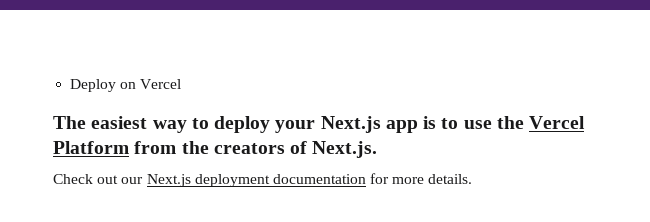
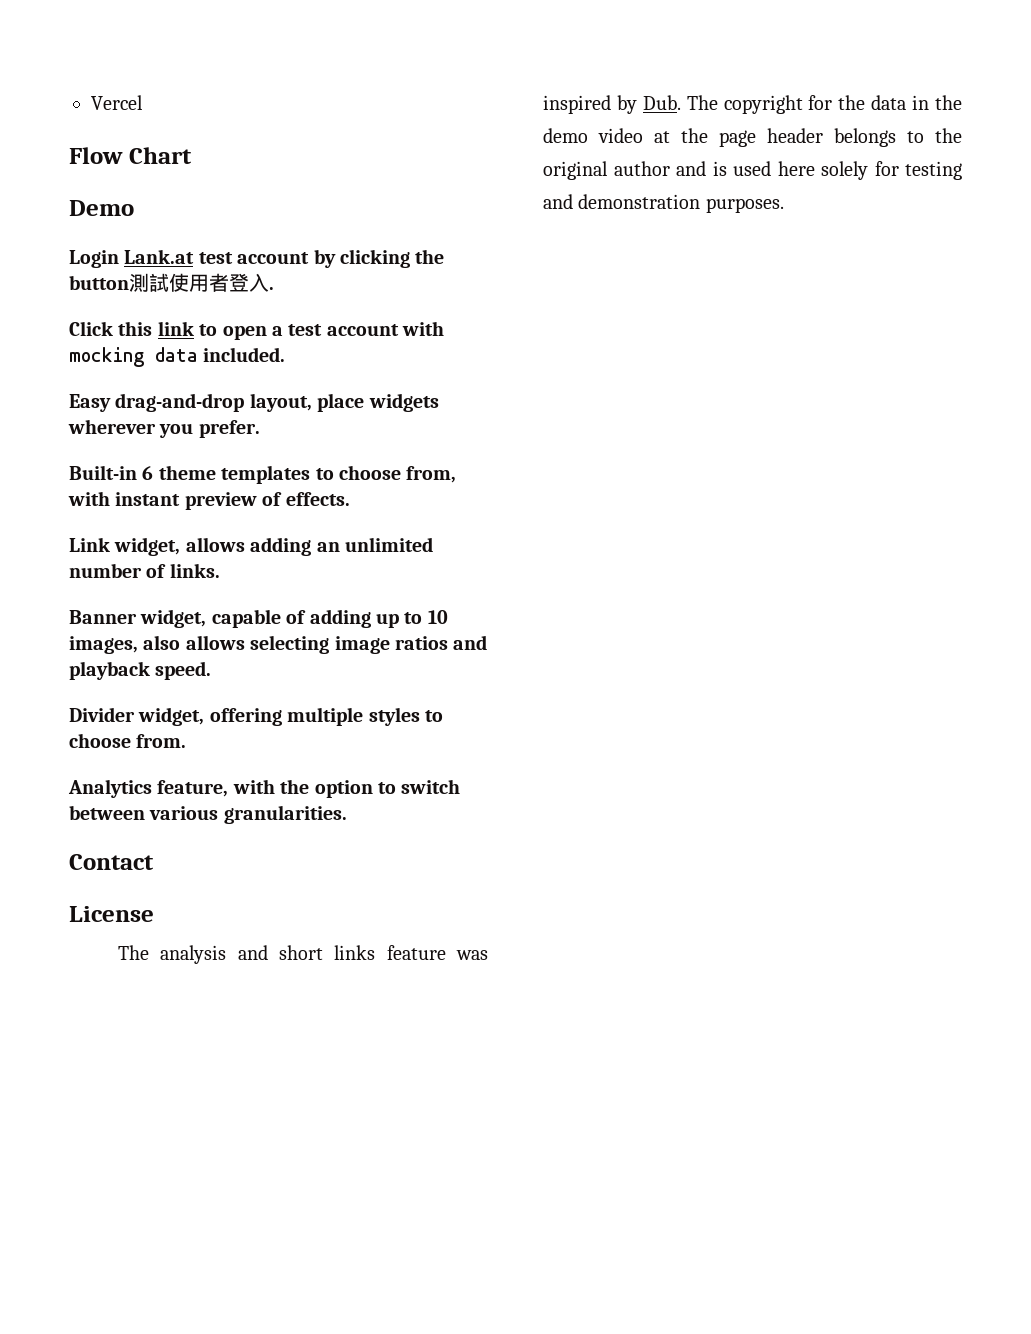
[70,79,137,92] Deploy on -> (91, 102) none
[53,116,586,133] [53,141,378,158] [53,173,473,187] The easiest way to deploy your Next.js app is to use the Vercel Platform from the creators of Next.js. // Check out our Next.js deployment documentation for more details. -> [69,147,192,164] [69,200,134,216] [69,249,445,268] [69,273,274,292] [69,321,445,340] [69,347,286,367] [69,393,439,412] [68,419,260,438] [69,465,457,484] [68,491,350,510] [69,537,433,556] [69,563,220,578] [69,609,448,628] [69,635,488,654] [69,661,212,680] [69,707,443,726] [69,733,187,748] [68,779,461,798] [69,805,347,824] [69,854,154,870] [69,906,154,922] [118,945,489,964] [543,95,963,114] [543,128,962,147] [543,161,962,180] [543,194,784,213] Flow Chart // Demo // Login Lank.at test account by clicking the button測試使用者登入. // Click this link to open a test account with mocking data included. // Easy drag-and-drop layout, place widgets wherever you prefer. // Built-in 6 theme templates to choose from, with instant preview of effects. // Link widget, allows adding an unlimited number of links. // Banner widget, capable of adding up to 10 images, also allows selecting image ratios and playback speed. // Divider widget, offering multiple styles to choose from. // Analytics feature, with the option to switch between various granularities. // Contact // License // The analysis and short links feature was inspired by Dub. The copyright for the data in the demo video at the page header belongs to the original author and is used here solely for testing and demonstration purposes.

